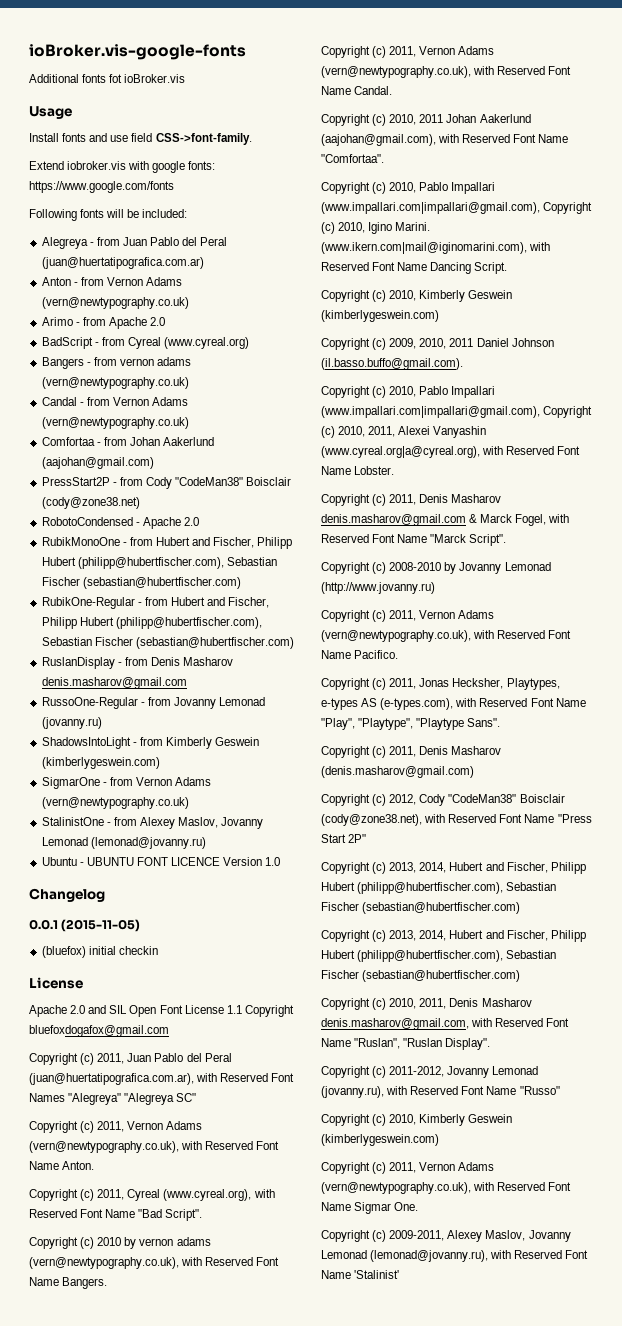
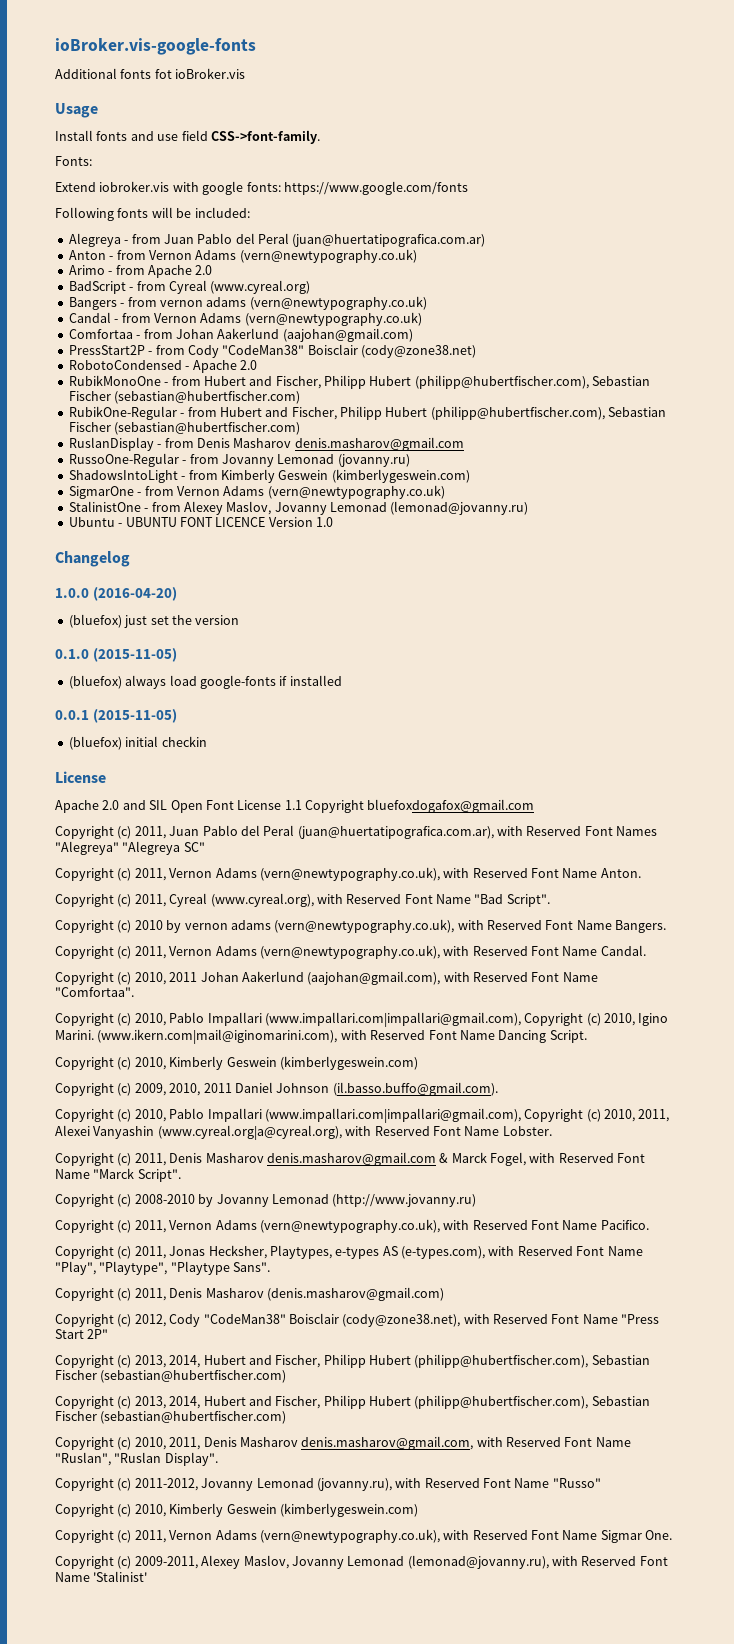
(252, 139) none -> [55,156,92,166] // Fonts:
(105, 895) none -> [55,587,178,601] [68,614,240,628] [55,648,178,662] [68,675,342,689] // 1.0.0 (2016-04-20) // (bluefox) just set the version // 0.1.0 (2015-11-05) // (bluefox) always load google-fonts if installed

